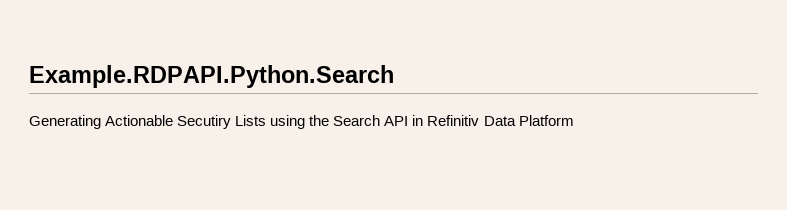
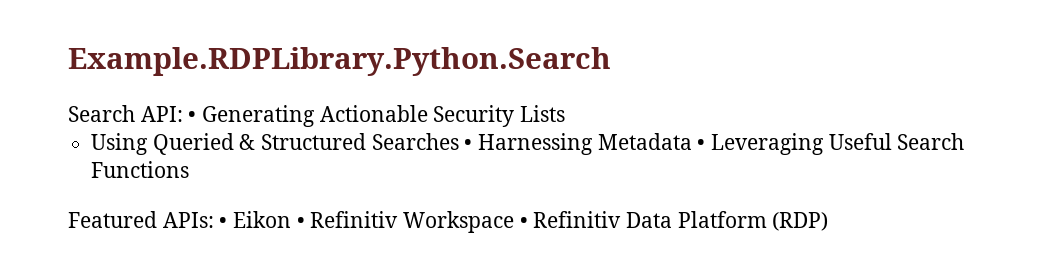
[29,65,394,88] Example.RDPAPI.Python.Search // -> [68,47,611,76] [68,105,197,122] Example.RDPLibrary.Python.Search // Search API: •
[177,115,232,129] Secutiry -> [433,105,515,127] Security
[270,115,424,129] using the Search API in -> [91,133,965,155] [91,161,190,178] [68,211,528,233] // Using Queried & Structured Searches • Harnessing Metadata • Leveraging Useful Search Functions // Featured APIs: • Eikon • Refinitiv Workspace •
(574, 120) none -> [772,212,829,231] (RDP)

